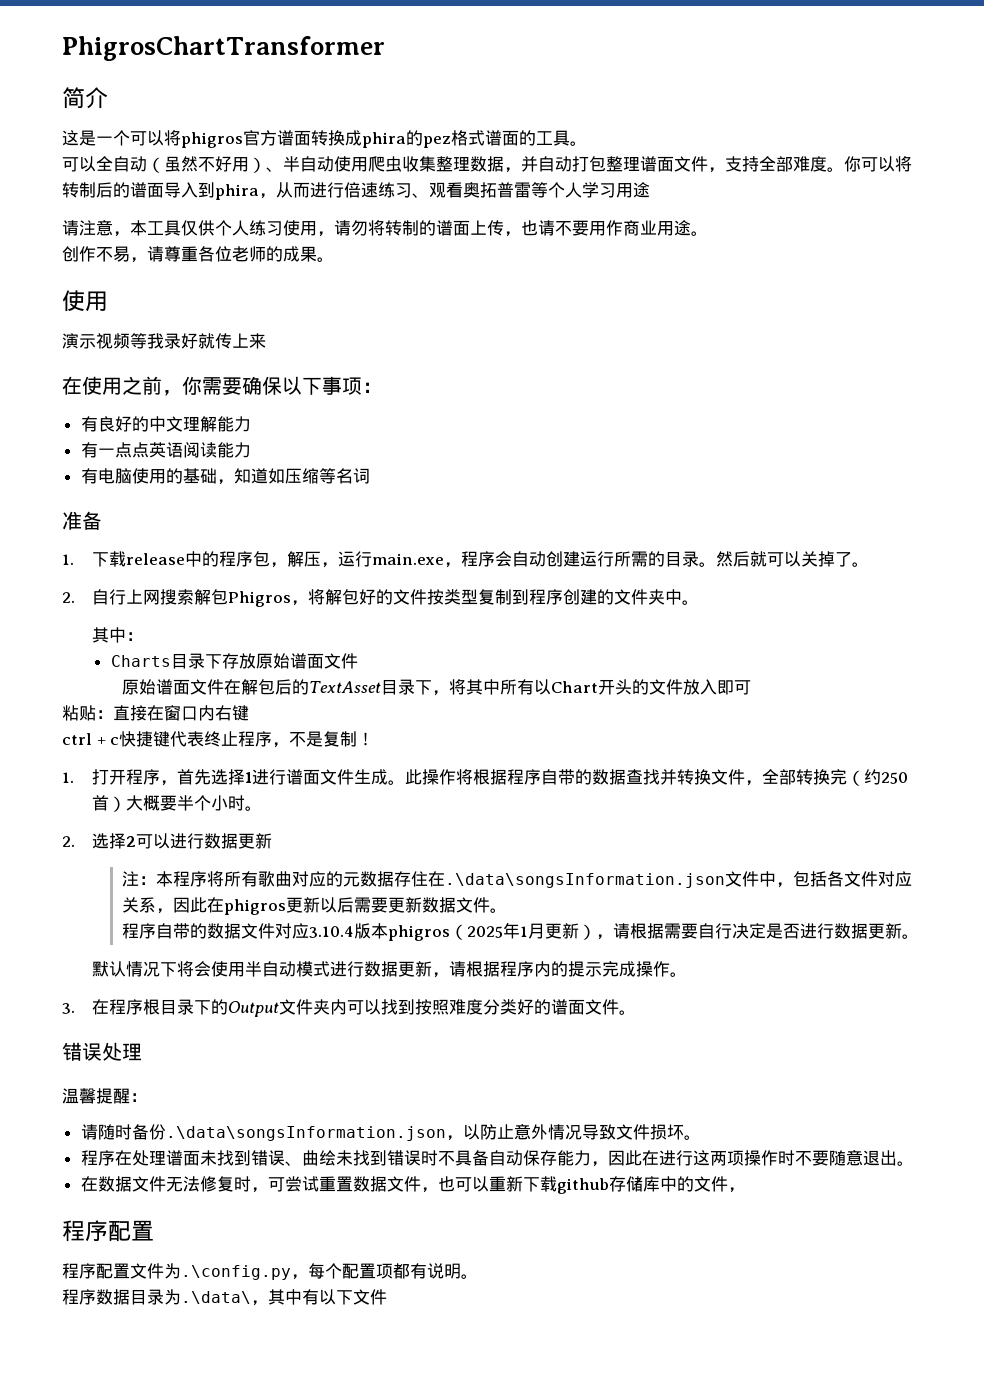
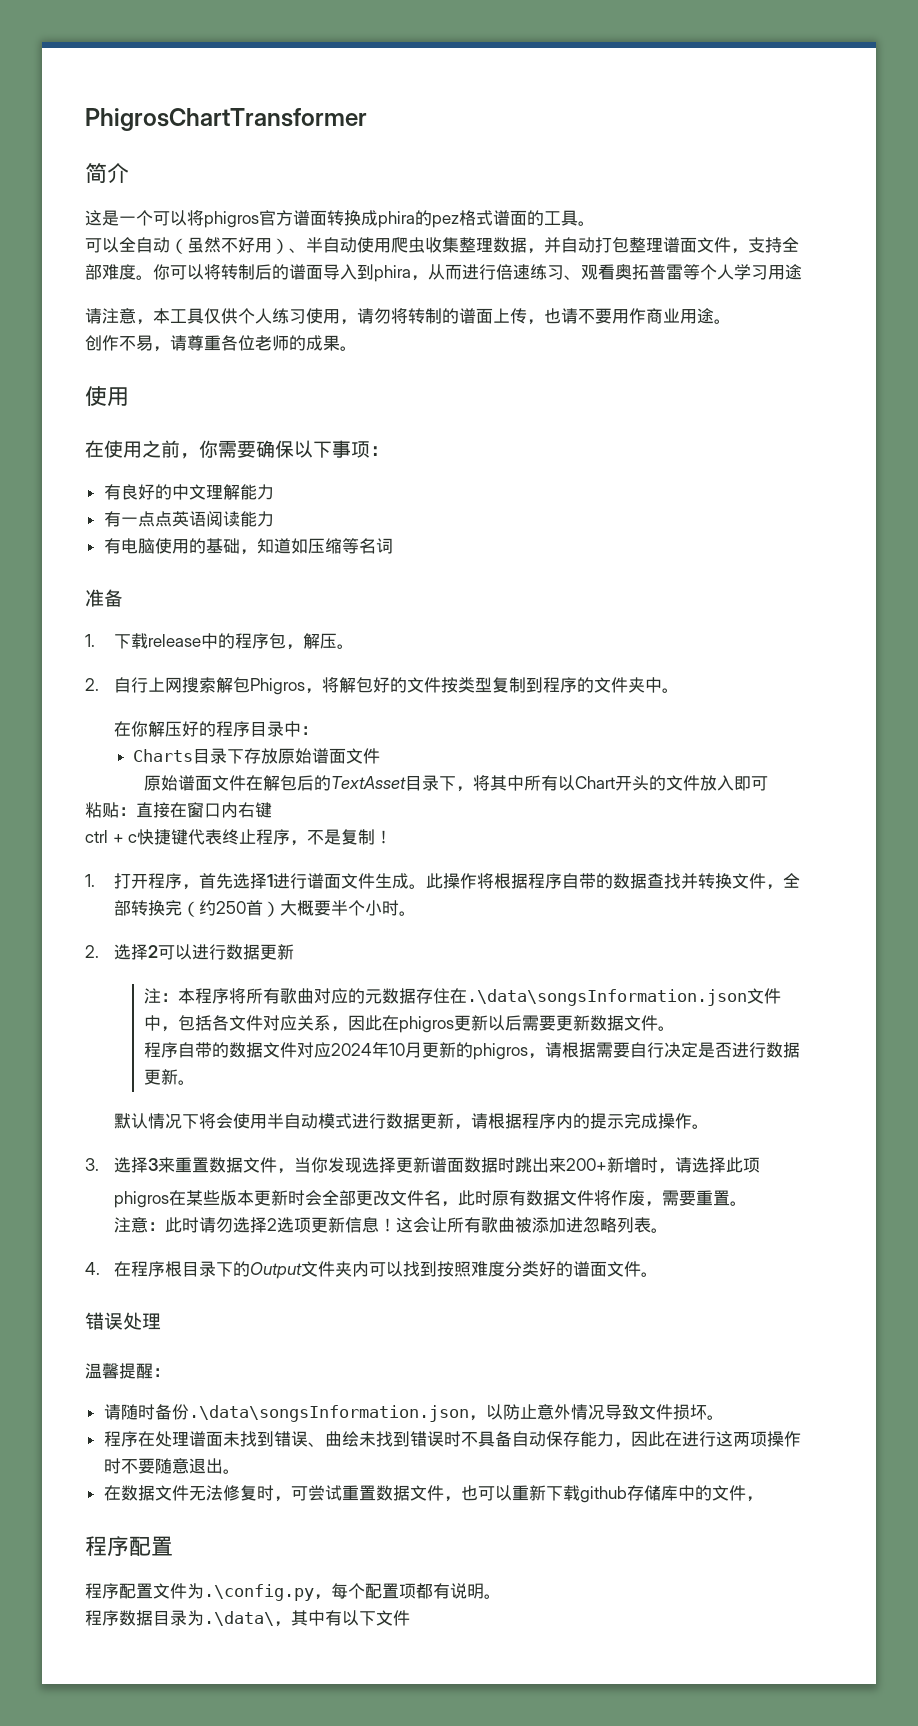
[62,333,266,349] // 演示视频等我录好就传上来 -> (129, 396) none
[321,551,853,568] ，运行main.exe，程序会自动创建运行所需的目录。然后就可以关掉了 -> (338, 641) none
[563,589,598,605] 创建 -> (578, 685) none
[92,627,110,643] 其 -> [114,721,285,737] 在你解压好的程序目录
[309,922,597,941] 3.10.4版本phigros（2025年1月更新） -> [330,1041,528,1060] 2024年10月更新的phigros
(75, 1008) none -> [114,1157,761,1174] [114,1190,748,1208] [114,1216,669,1233] [85,1262,100,1275] 选择3来重置数据文件，当你发现选择更新谱面数据时跳出来200+新增时，请选择此项 // phigros在某些版本更新时会全部更改文件名，此时原有数据文件将作废，需要重置。 // 注意：此时请勿选择2选项更新信息！这会让所有歌曲被添加进忽略列表。 // 4.

